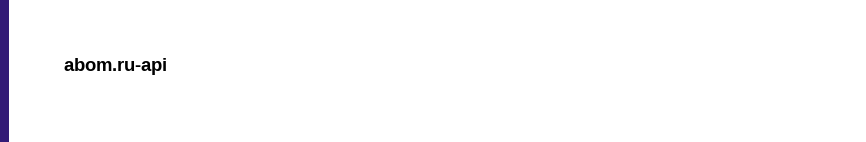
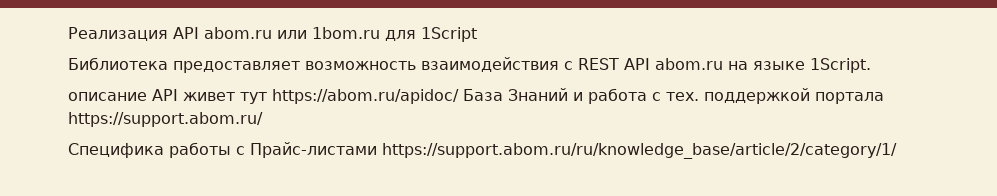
[64,58,167,75] abom.ru-api -> [68,27,477,42] [68,57,871,73] [68,88,884,104] [68,112,263,127] [68,142,897,159] Реализация API abom.ru или 1bom.ru для 1Script // Библиотека предоставляет возможность взаимодействия с REST API abom.ru на языке 1Script. // описание API живет тут https://abom.ru/apidoc/ База Знаний и работа с тех. поддержкой портала https://support.abom.ru/ // Специфика работы с Прайс-листами https://support.abom.ru/ru/knowledge_base/article/2/category/1/

